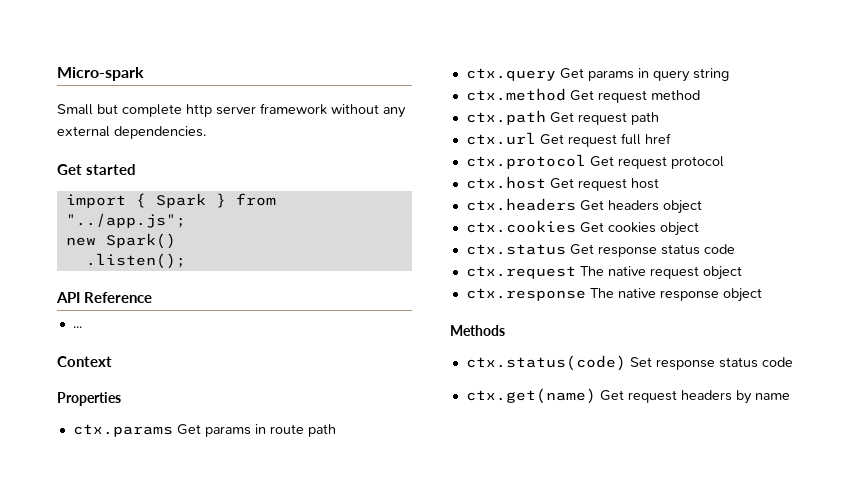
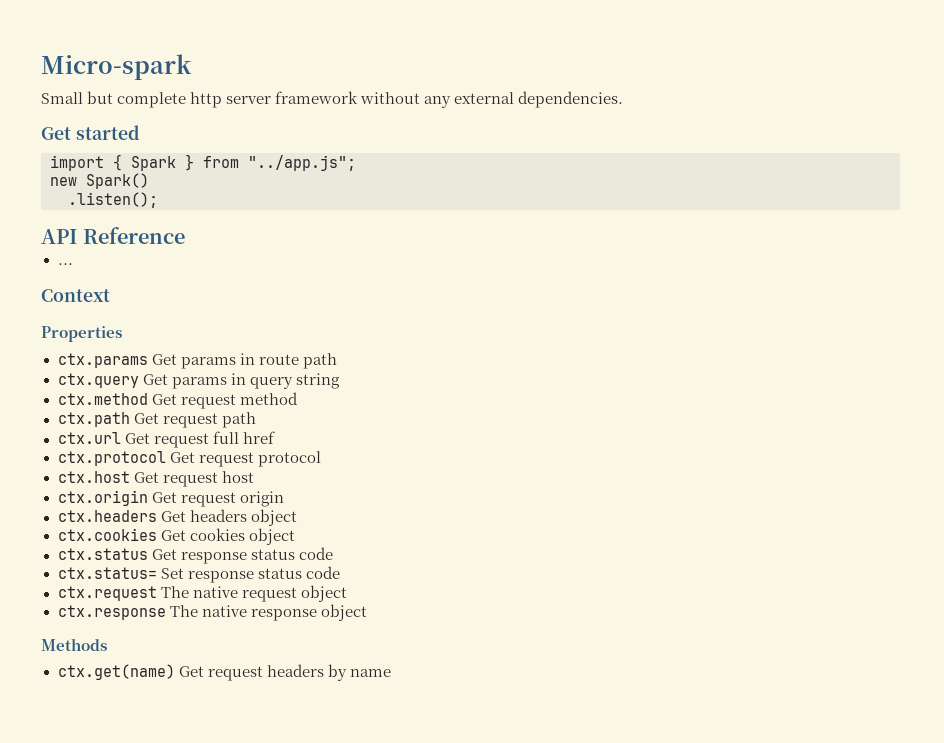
(659, 183) none -> [57,490,284,507] // ctx.origin Get request origin
(735, 249) none -> [57,566,340,583] // ctx.status= Set response status code
[465,355,793,371] // ctx.status(code) Set response status code -> (107, 644) none

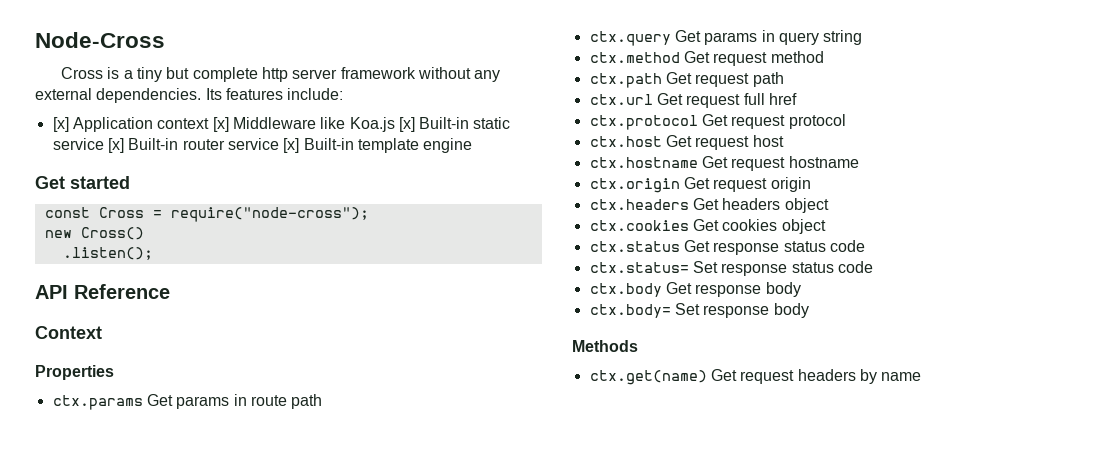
[41,54,192,80] [41,92,83,104] Micro-spark // Small -> [35,32,165,48] [61,67,163,82] Node-Cross // Cross is a tiny
[41,125,140,140] [50,154,356,171] // Get started // import { Spark } from "../app.js"; -> [205,88,344,100] [52,117,511,132] [52,138,473,153] [35,176,130,189] [44,207,369,222] Its features include: // [x] Application context [x] Middleware like Koa.js [x] Built-in static service [x] Built-in router service [x] Built-in template engine // Get started // const Cross = require("node-cross");
[86,173,149,189] Spark() -> [80,227,144,240] Cross()
[57,263,73,265] // ... -> (170, 291) none
(254, 477) none -> [589,156,859,171] // ctx.hostname Get request hostname
[57,585,347,602] [57,604,367,621] ctx.request The native request object // ctx.response The native response object -> [589,282,801,297] [589,303,809,318] ctx.body Get response body // ctx.body= Set response body

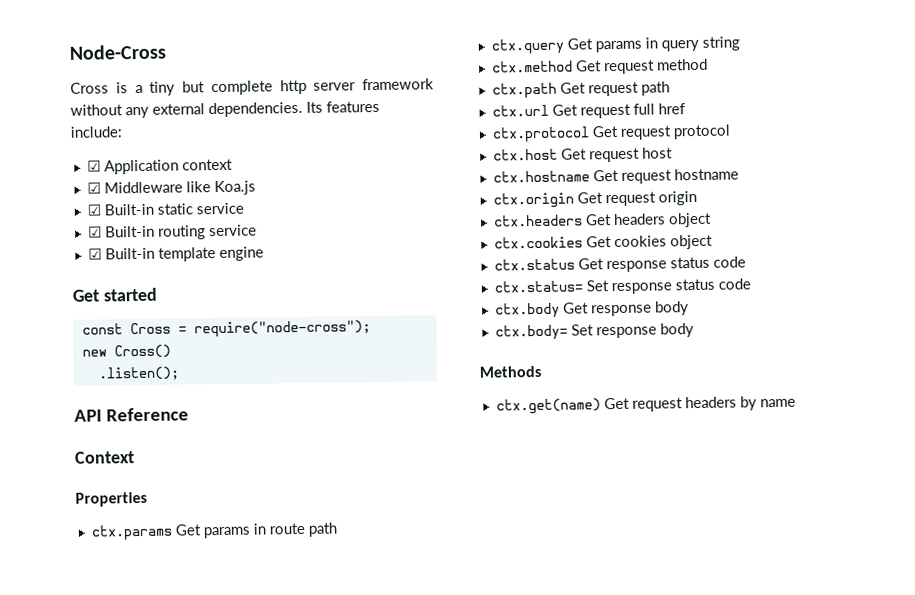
[52,117,69,132] [x] -> [86,160,101,172] ☑
[212,117,229,132] [x] -> [86,182,101,194] // ☑
[398,117,415,132] [x] -> [86,204,101,216] // ☑
[107,138,300,153] [x] Built-in router service [x] -> [87,224,257,240] [87,248,102,260] // ☑ Built-in routing service // ☑

